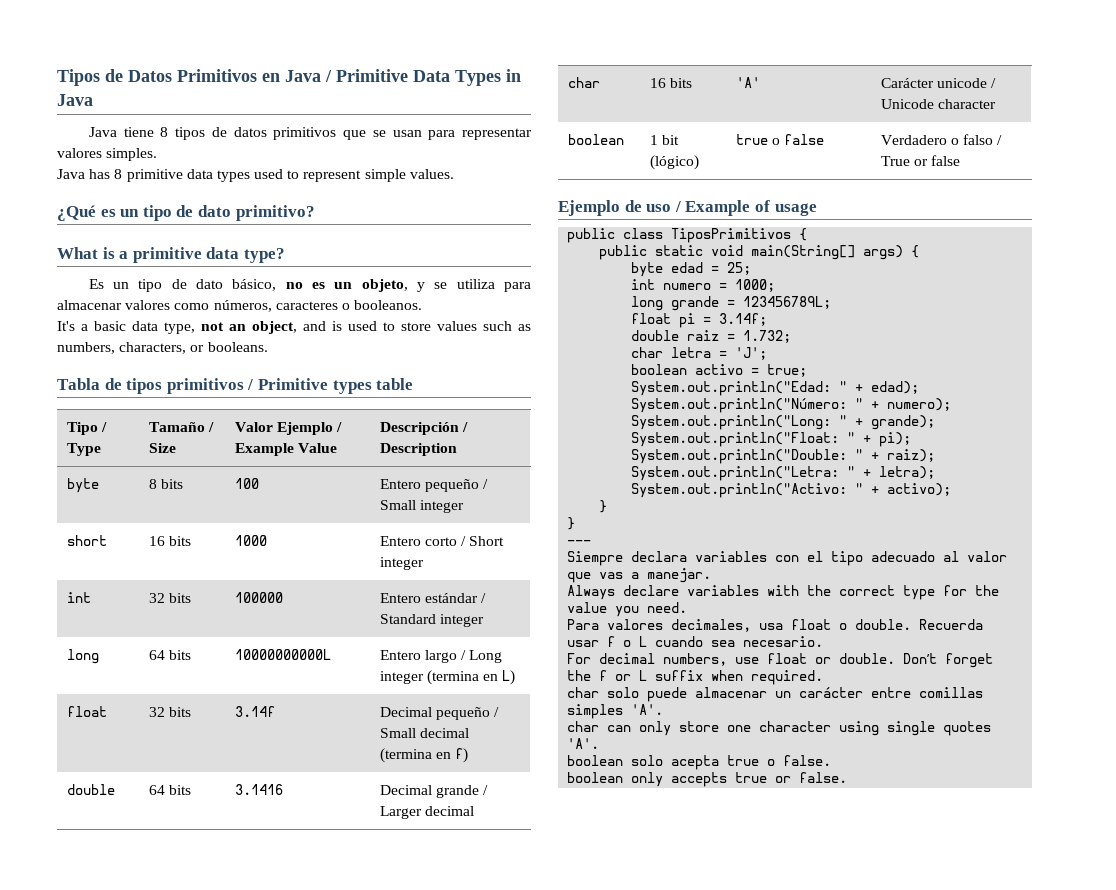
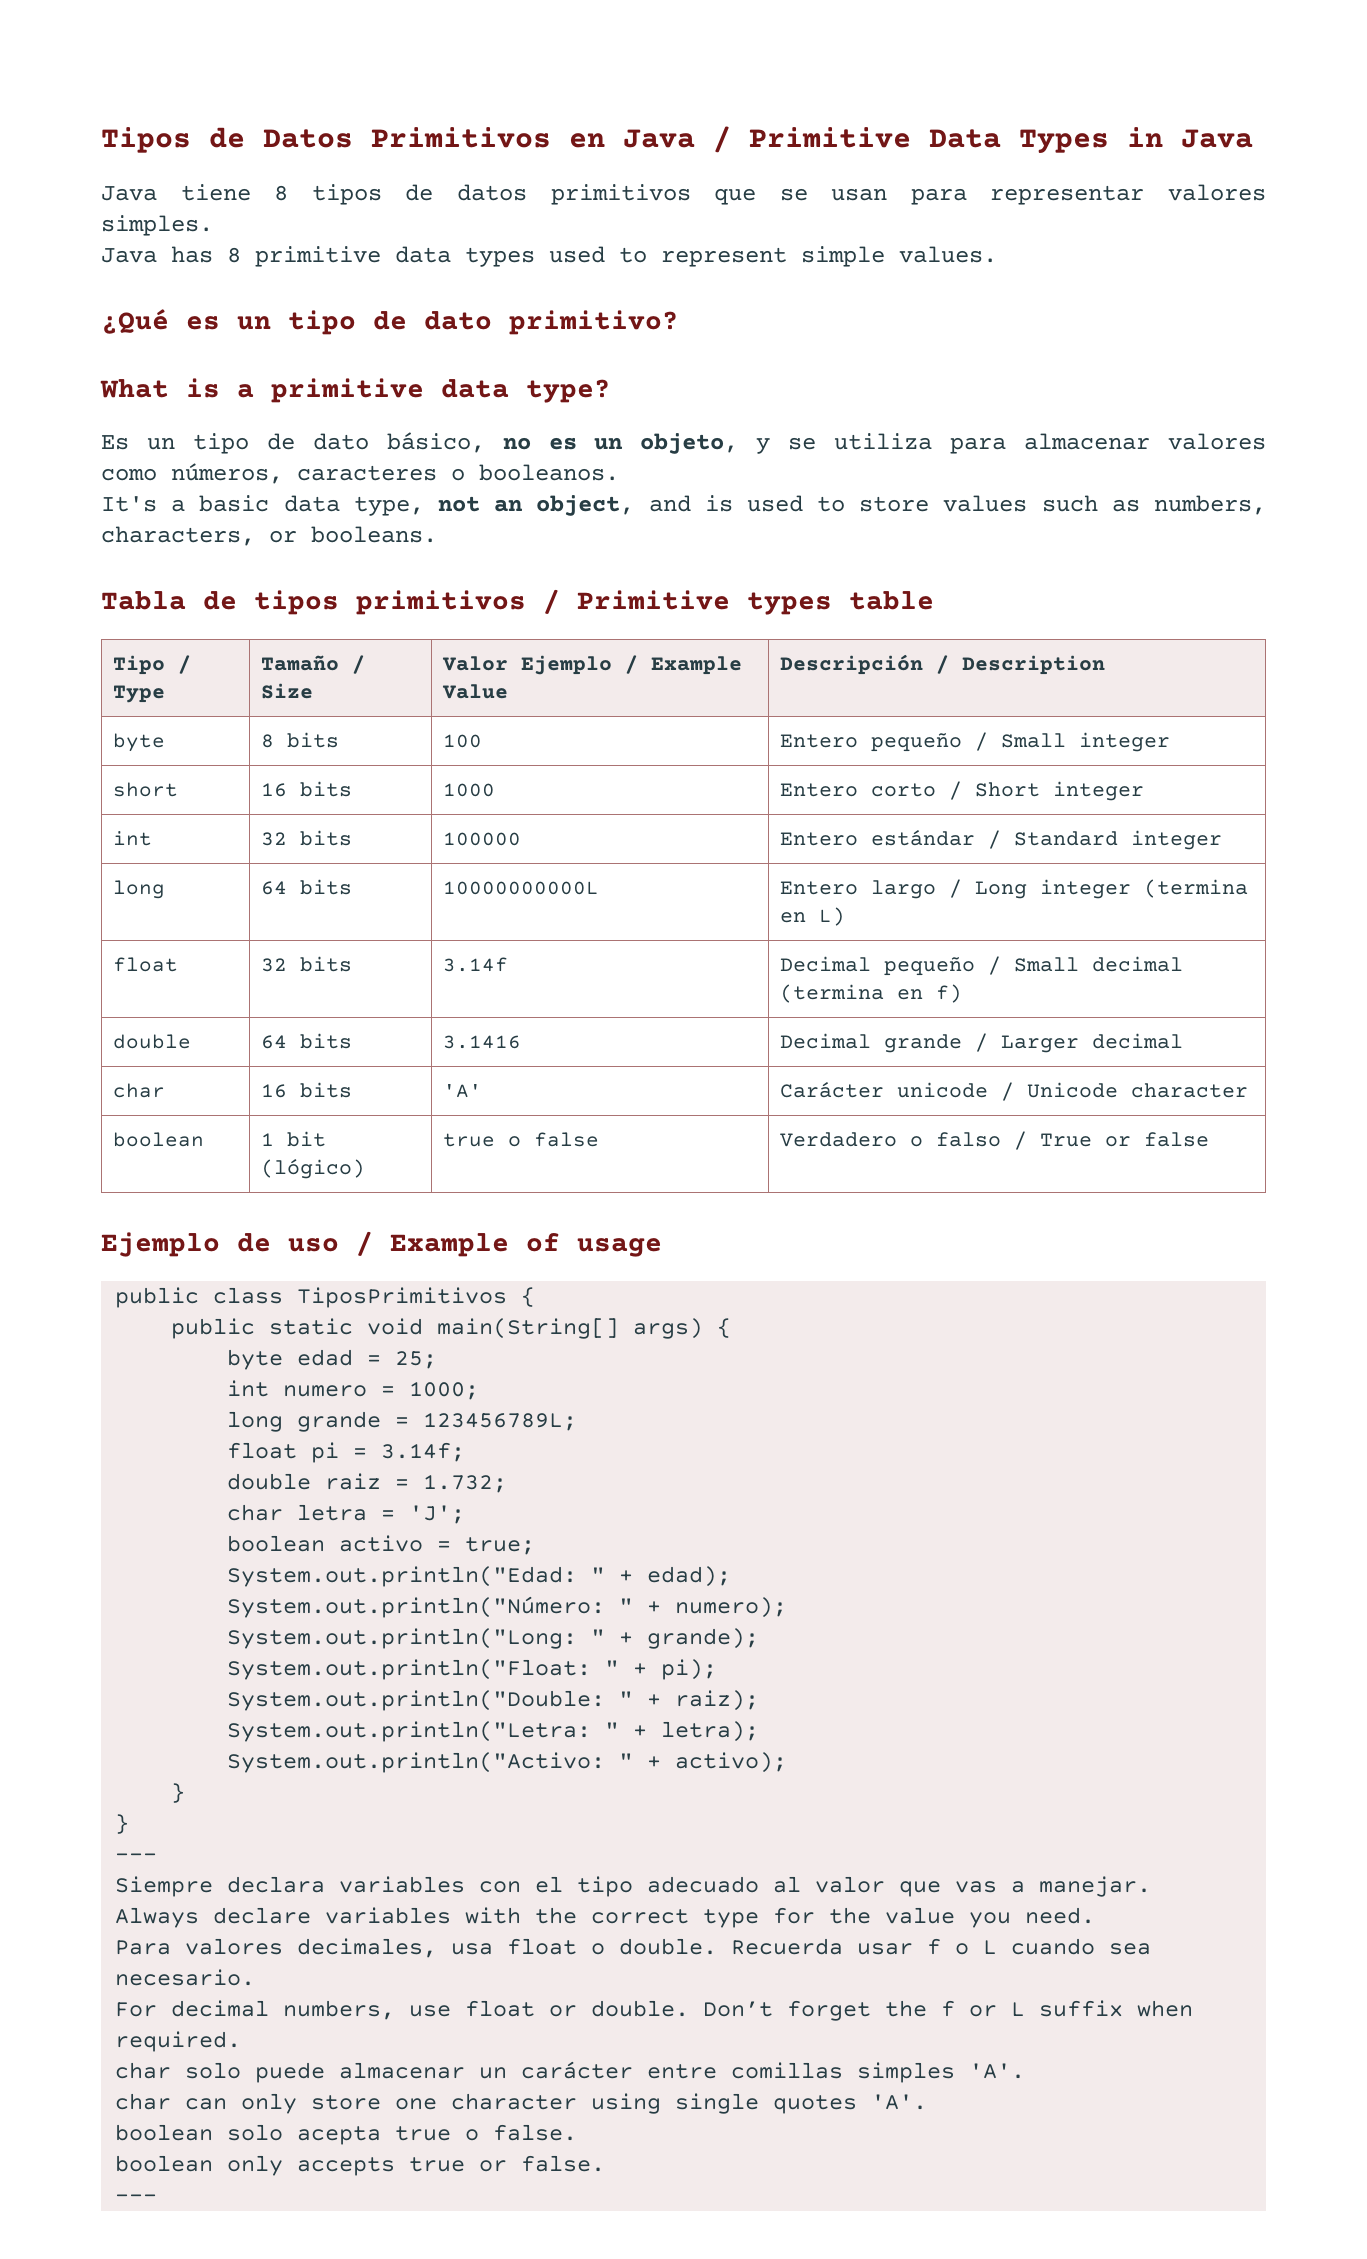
(848, 777) none -> [115,2194,158,2202] // ---

